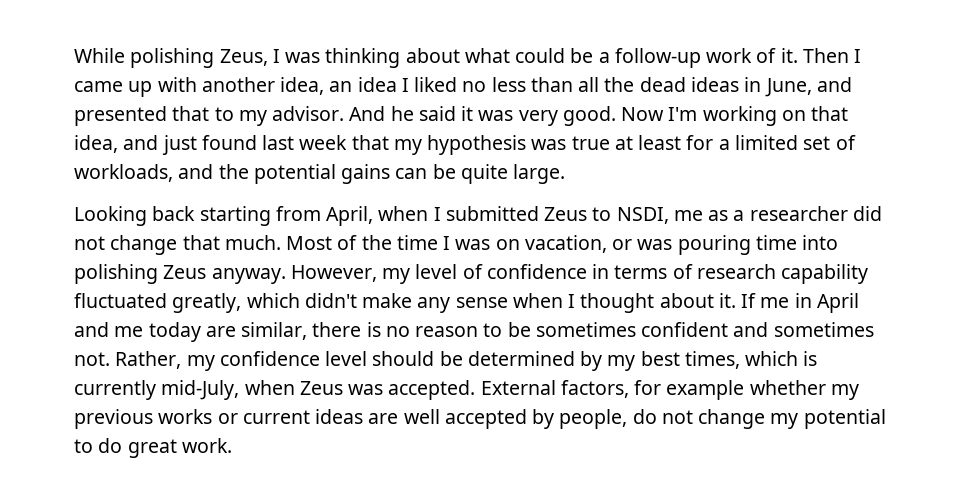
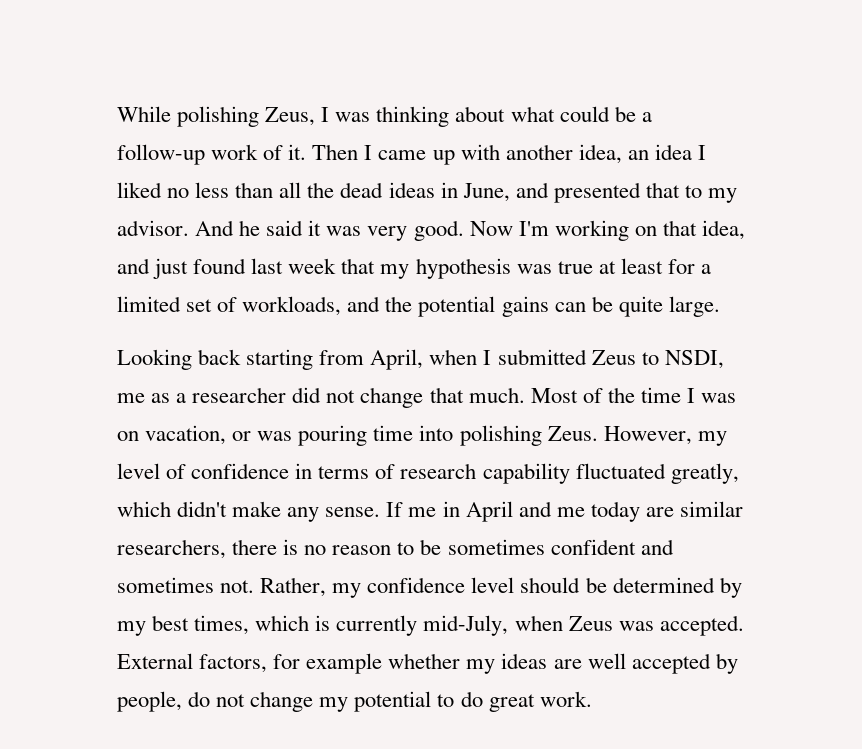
[163,265,286,284] Zeus anyway. -> [547,426,598,441] Zeus.
[455,293,736,313] sense when I thought about it. -> [325,507,381,517] sense.
[241,322,308,340] similar, -> [679,501,743,517] [117,539,226,559] similar researchers,
[74,409,310,429] previous works or current -> (496, 666) none

